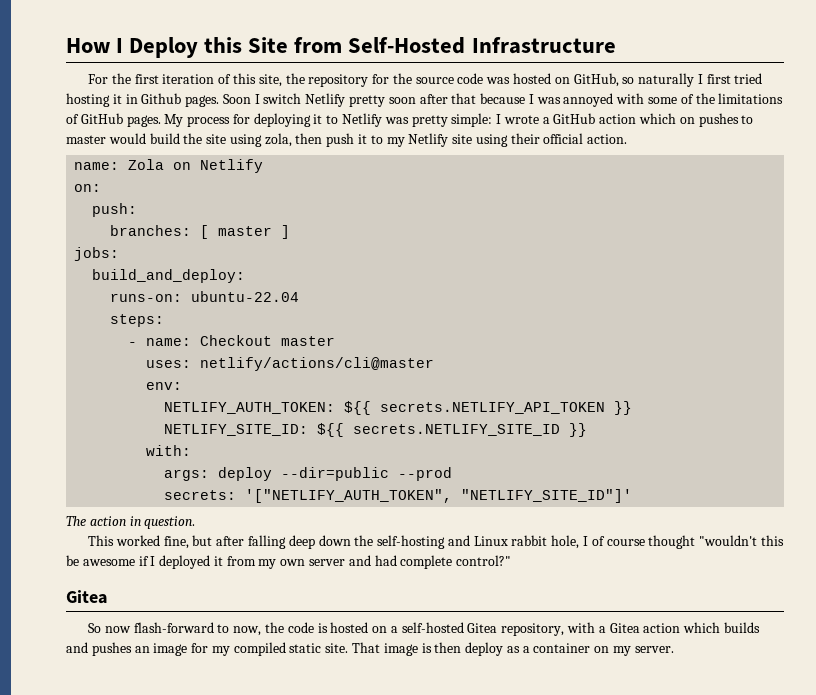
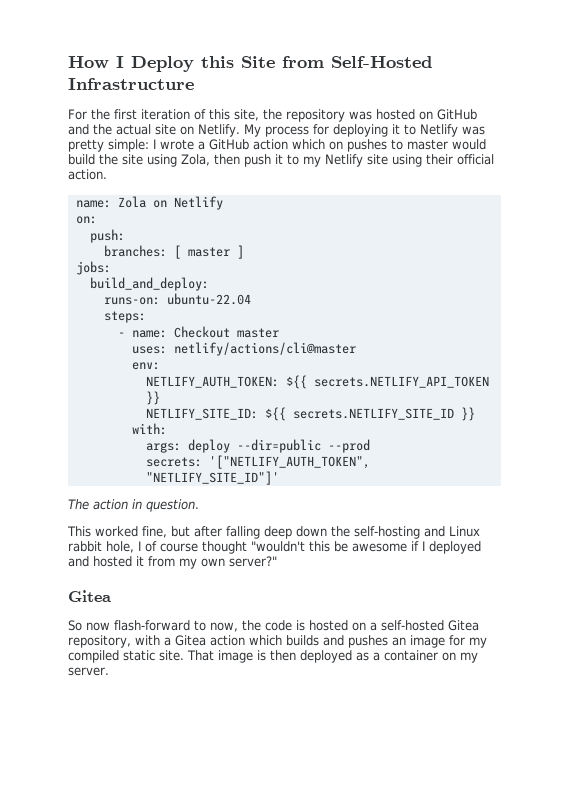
[372,73,763,87] [66,93,784,107] [66,113,161,127] for the source code was hosted on GitHub, so naturally I first tried hosting it in Github pages. Soon I switch Netlify pretty soon after that because I was annoyed with some of the limitations of GitHub pages. -> [349,109,477,120] [68,124,240,137] was hosted on GitHub and the actual site on Netlify.
[264,133,292,147] zola, -> [181,154,210,166] Zola,
(211, 562) none -> [68,556,132,567] and hosted
[309,555,512,569] server and had complete control?" -> [229,556,277,567] server?"
[465,642,504,656] deploy -> [300,650,352,663] deployed

